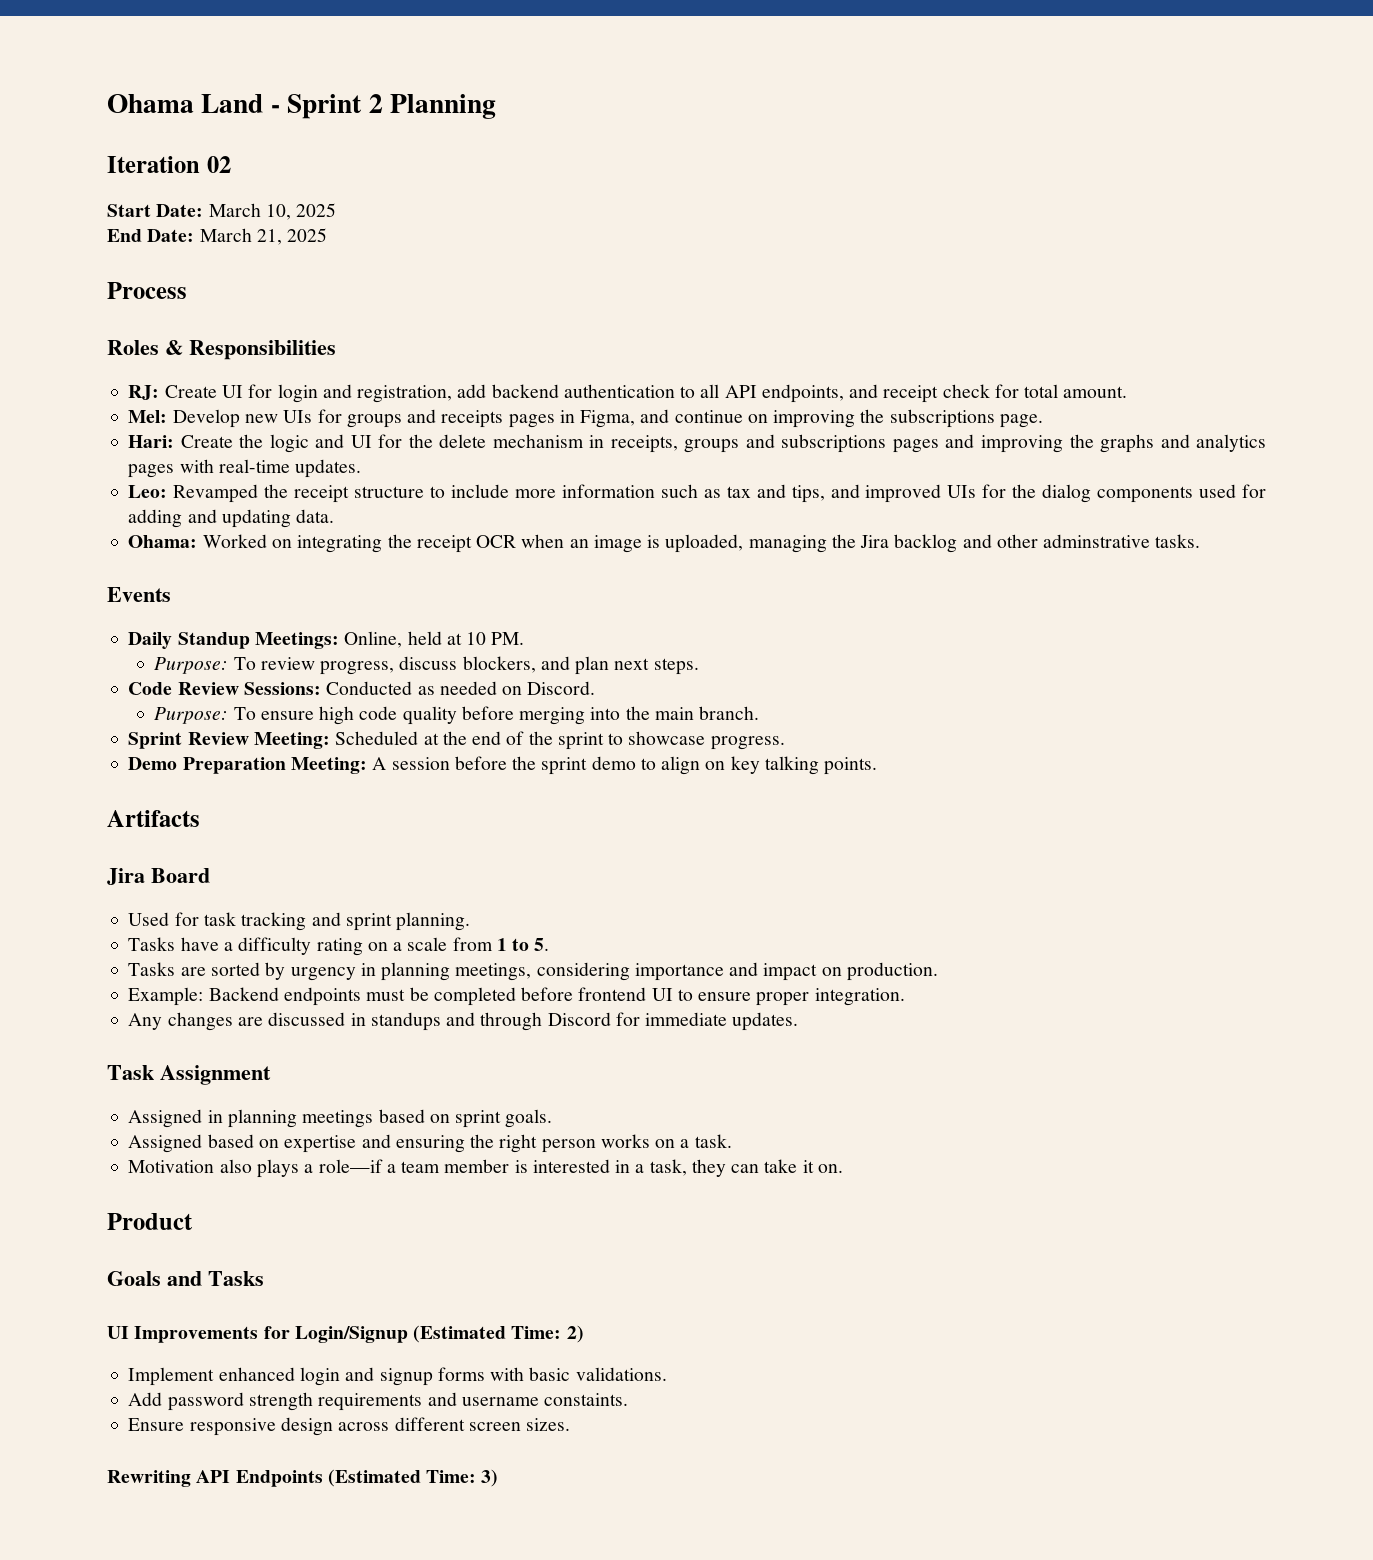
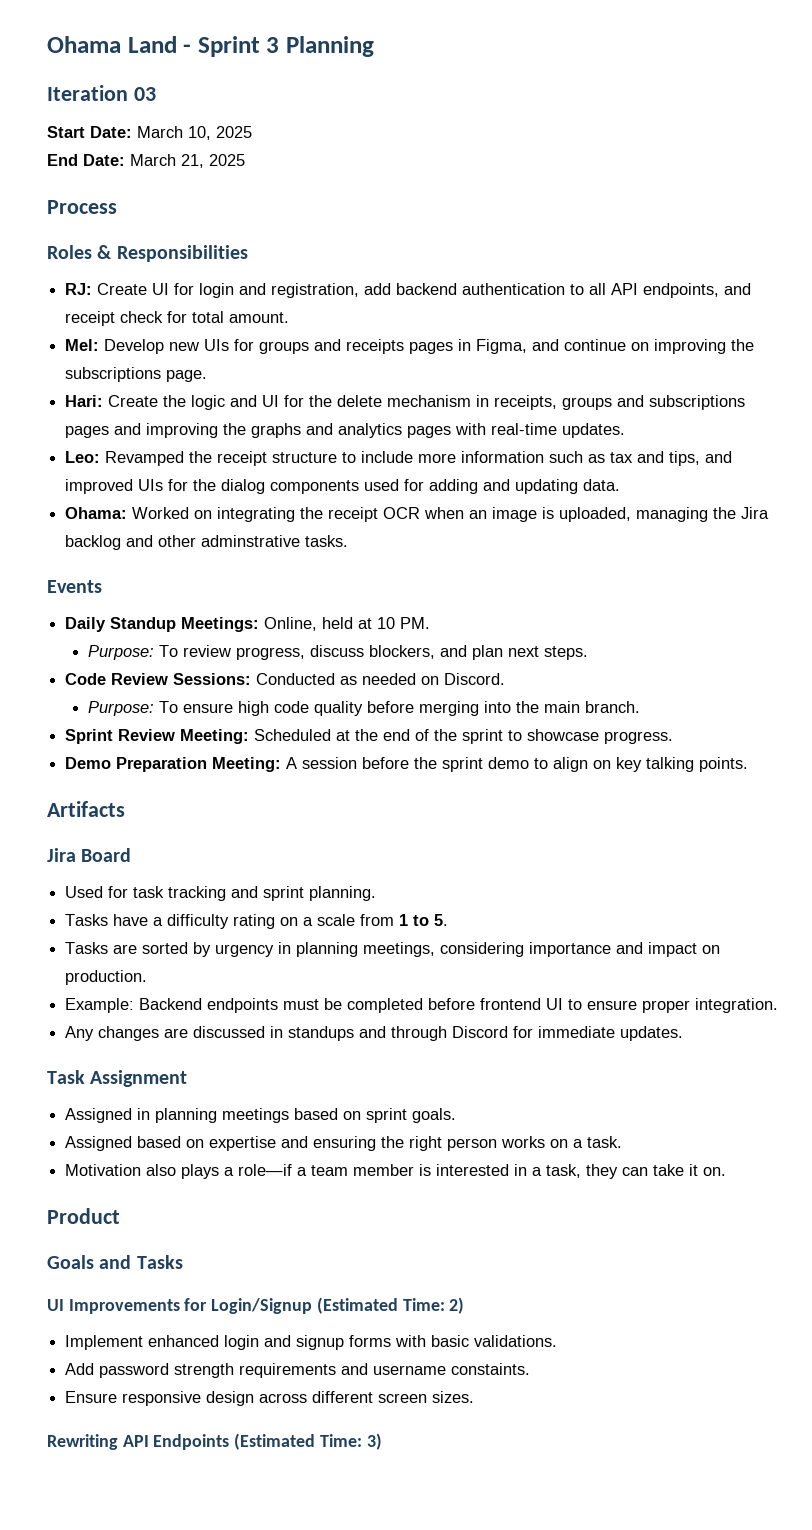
[368,94,383,113] 2 -> [266,37,280,53] 3
[206,156,231,173] 02 -> [133,87,156,101] 03

